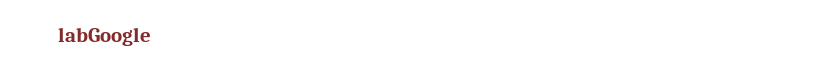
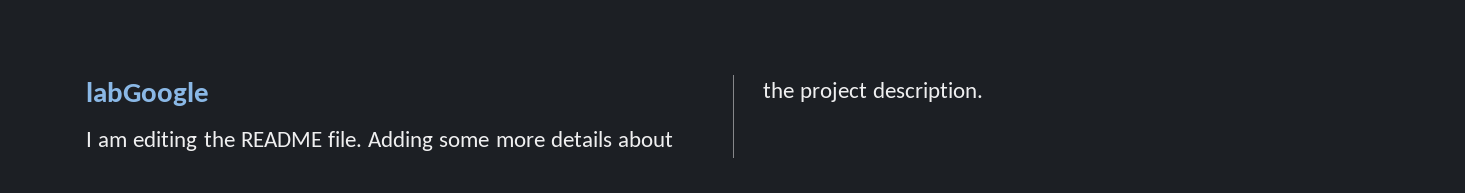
(151, 36) none -> [86,131,674,151] [763,82,984,102] // I am editing the README file. Adding some more details about the project description.

